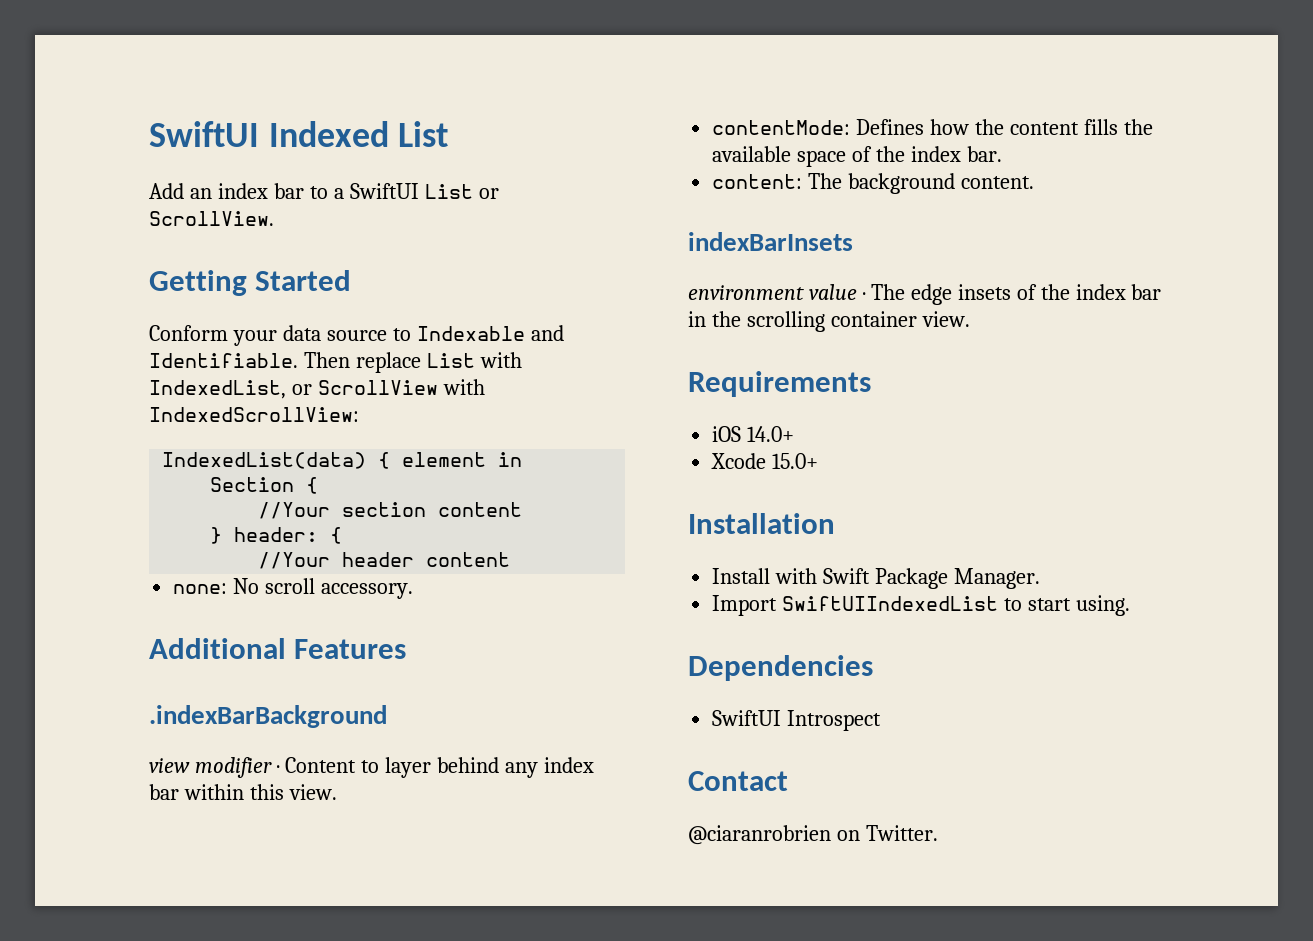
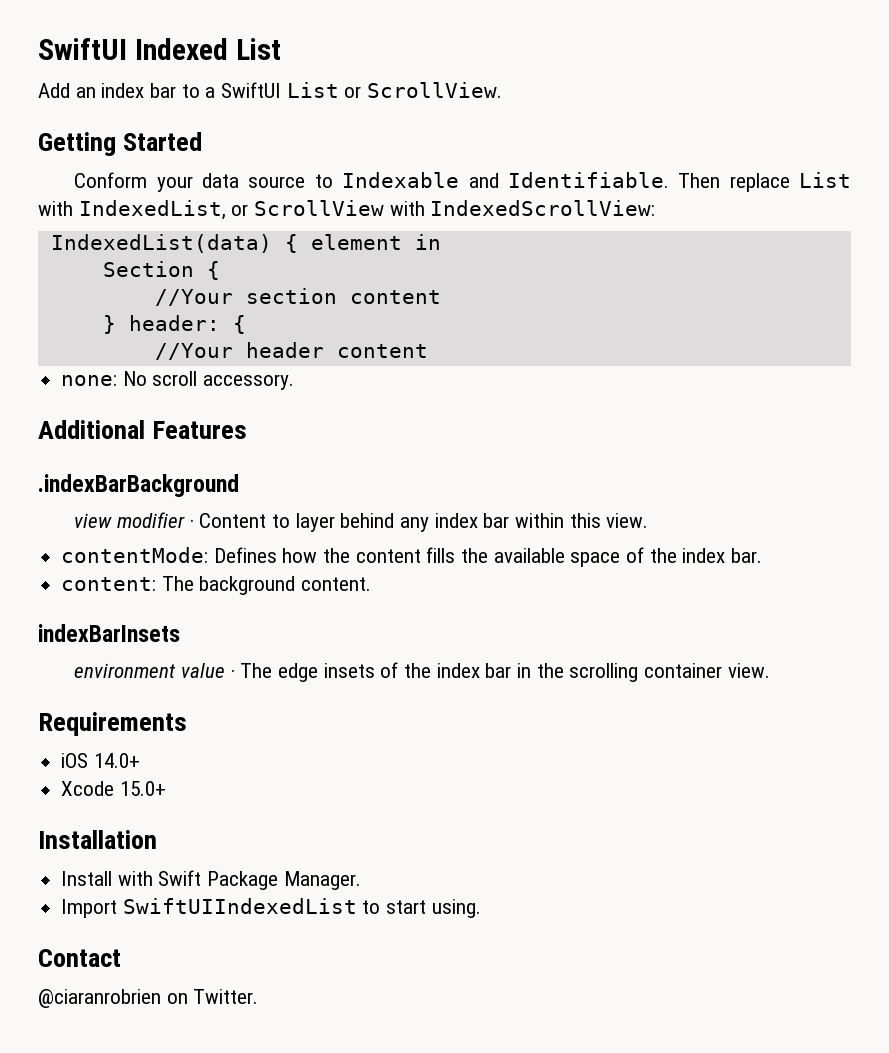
[688,655,873,681] [712,710,882,731] // Dependencies // SwiftUI Introspect -> (481, 908) none

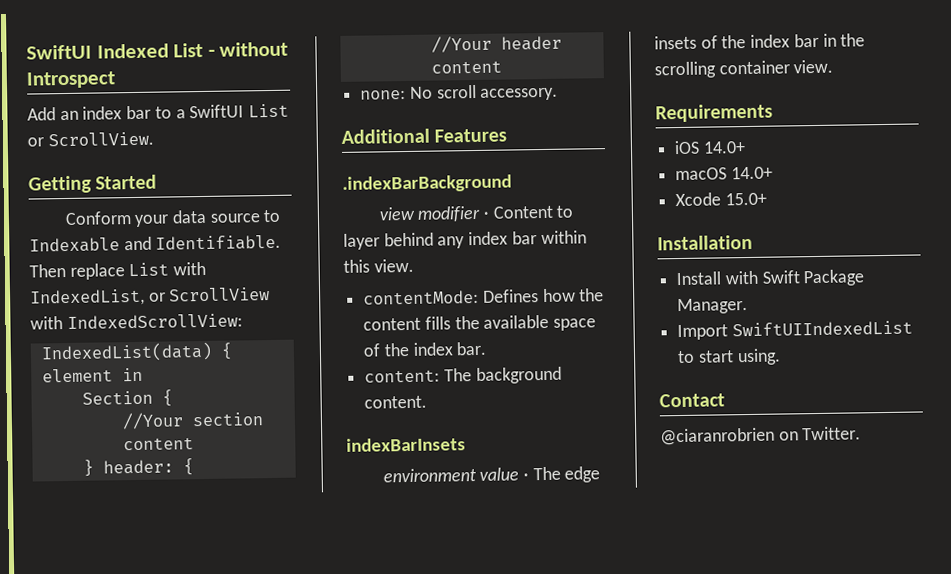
(281, 49) none -> [207,41,289,57] [26,71,116,89] - without Introspect
(140, 760) none -> [675,166,773,181] // macOS 14.0+

